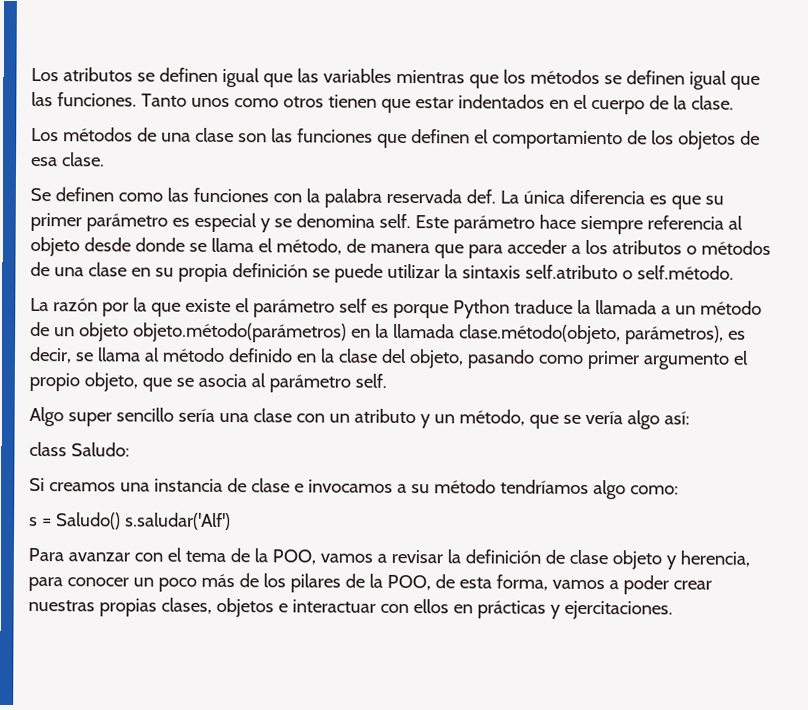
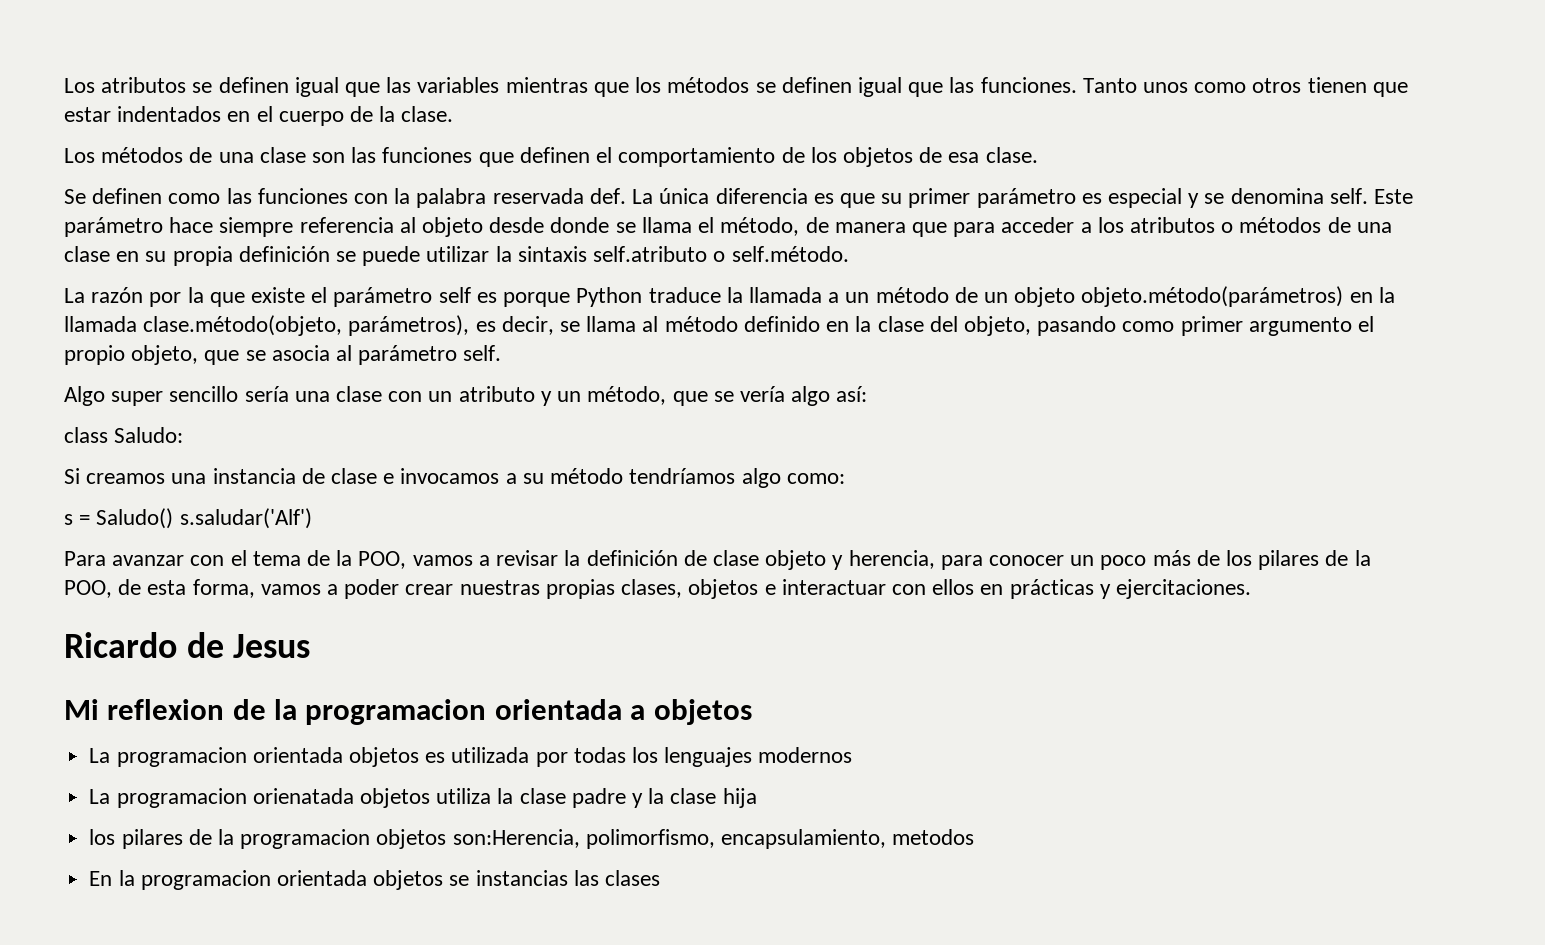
(673, 610) none -> [64,632,311,658] [64,699,752,725] [89,747,853,767] [89,788,757,808] [89,829,975,849] [89,870,660,890] // Ricardo de Jesus // Mi reflexion de la programacion orientada a objetos // La programacion orientada objetos es utilizada por todas los lenguajes modernos // La programacion orienatada objetos utiliza la clase padre y la clase hija // los pilares de la programacion objetos son:Herencia, polimorfismo, encapsulamiento, metodos // En la programacion orientada objetos se instancias las clases

